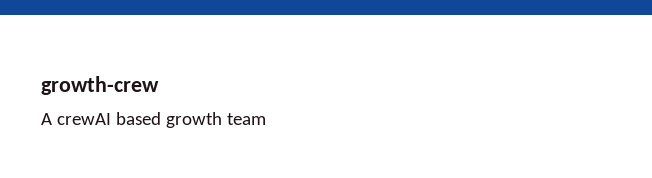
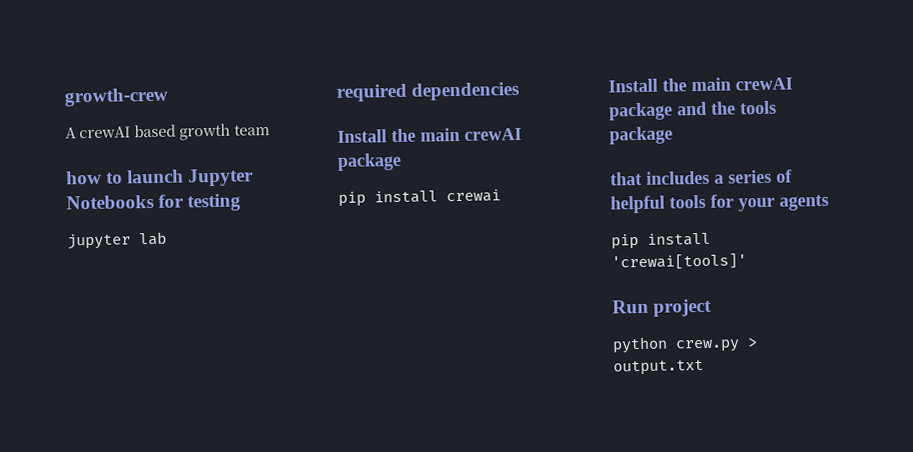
(266, 119) none -> [66,168,255,187] [66,193,242,212] [67,231,167,250] [336,81,520,102] [337,127,522,143] [337,152,402,171] [338,189,501,207] [608,77,793,93] [609,100,777,121] [609,126,673,145] [610,169,793,186] [610,194,829,214] [611,232,711,250] [611,253,747,271] [612,298,713,317] [612,336,758,354] [613,359,704,376] // how to launch Jupyter Notebooks for testing // jupyter lab // required dependencies // Install the main crewAI package // pip install crewai // Install the main crewAI package and the tools package // that includes a series of helpful tools for your agents // pip install 'crewai[tools]' // Run project // python crew.py > output.txt

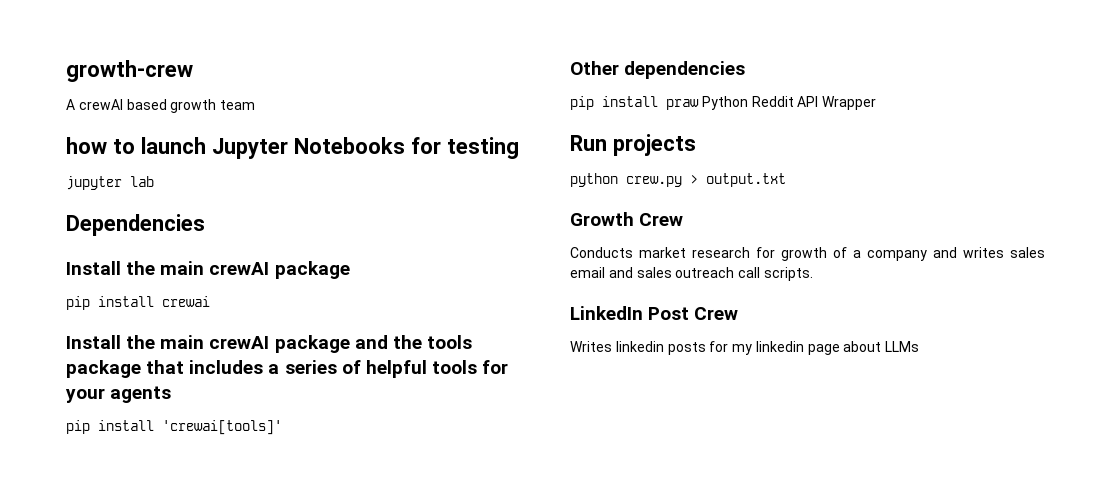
[336,81,520,102] required dependencies -> [66,214,205,236] Dependencies
(673, 135) // -> (141, 369) none
(747, 262) none -> [570,61,746,79] [570,96,877,110] // Other dependencies // pip install praw Python Reddit API Wrapper
[653,298,713,317] project -> [612,134,696,156] projects
(704, 367) none -> [570,212,684,226] [570,247,1045,261] [570,267,813,281] [570,306,739,320] [570,341,920,355] // Growth Crew // Conducts market research for growth of a company and writes sales email and sales outreach call scripts. // LinkedIn Post Crew // Writes linkedin posts for my linkedin page about LLMs

